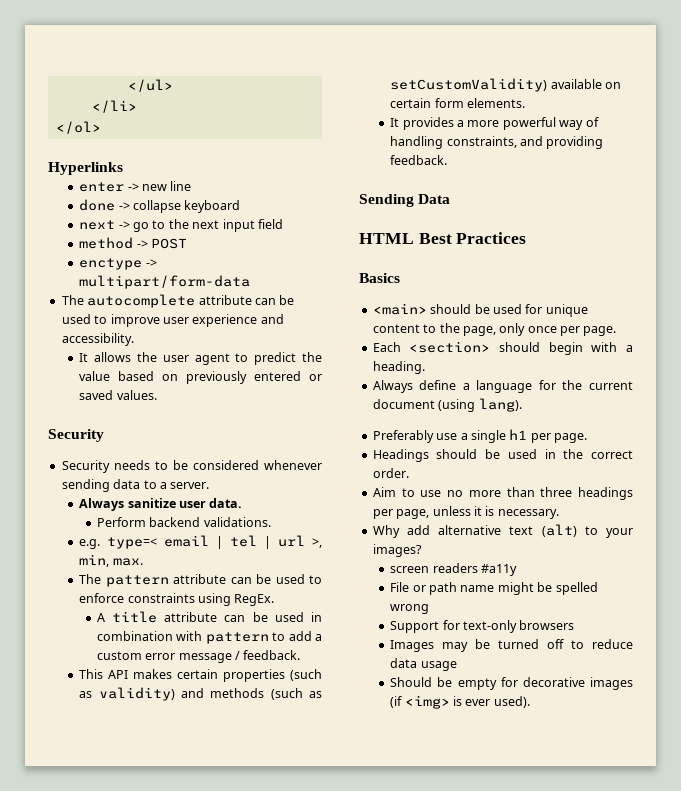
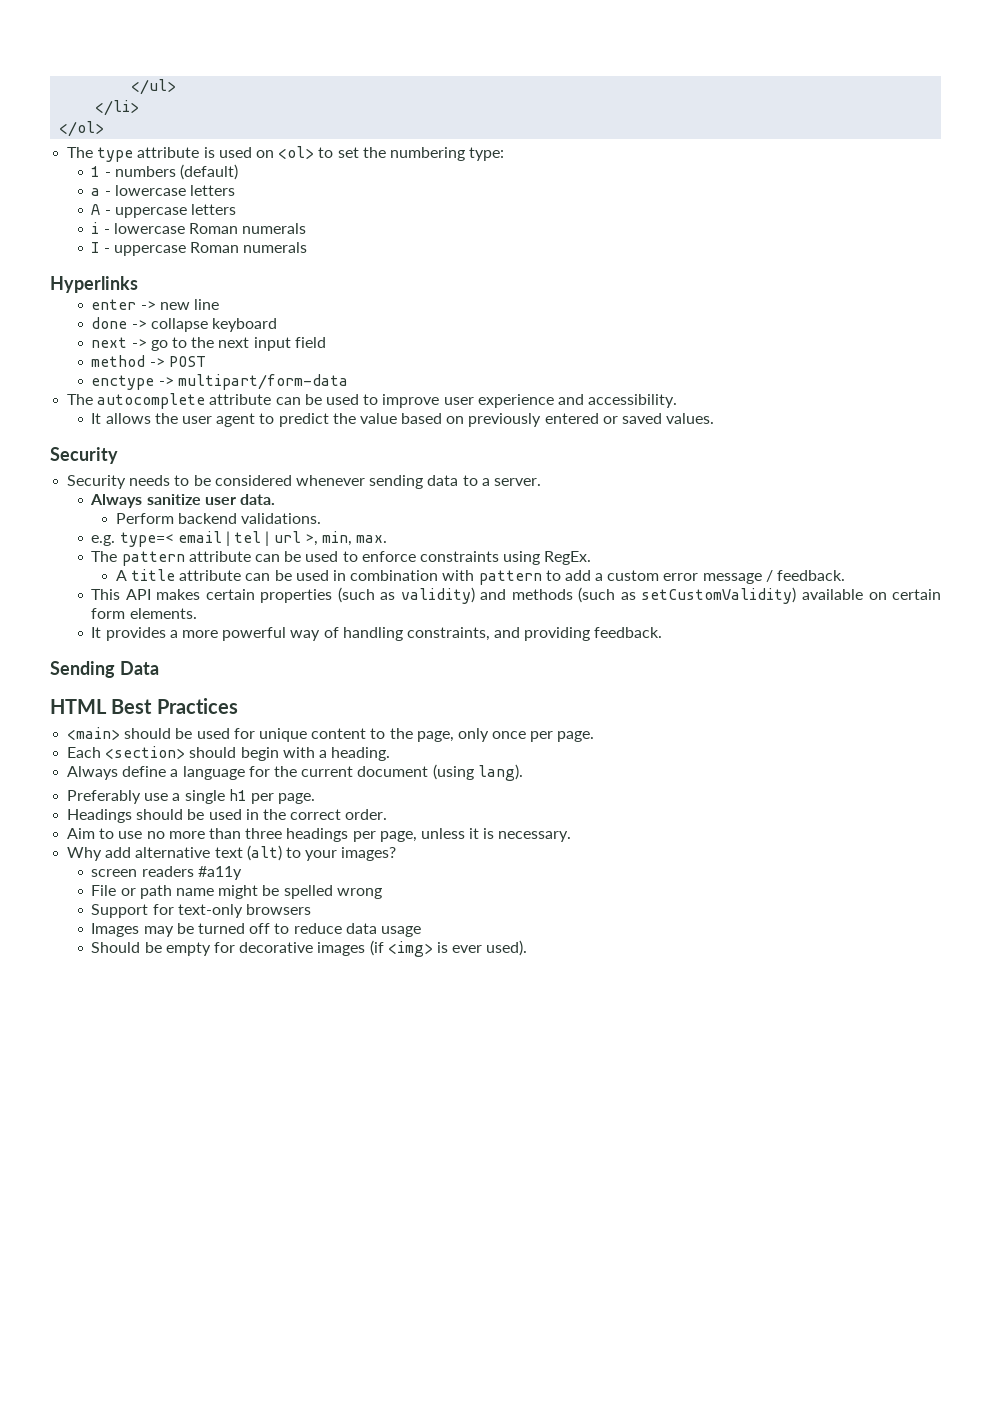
(101, 127) none -> [67,146,505,162] [91,164,239,180] [91,185,236,196] [91,204,237,218] [91,222,307,234] [91,242,308,256] // The type attribute is used on <ol> to set the numbering type: // 1 - numbers (default) // a - lowercase letters // A - uppercase letters // i - lowercase Roman numerals // I - uppercase Roman numerals
[359,273,400,283] // Basics -> (238, 706) none

